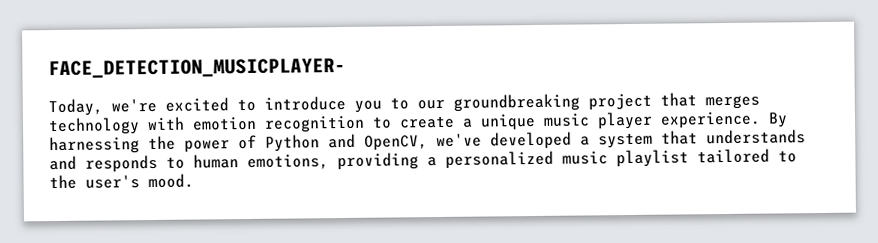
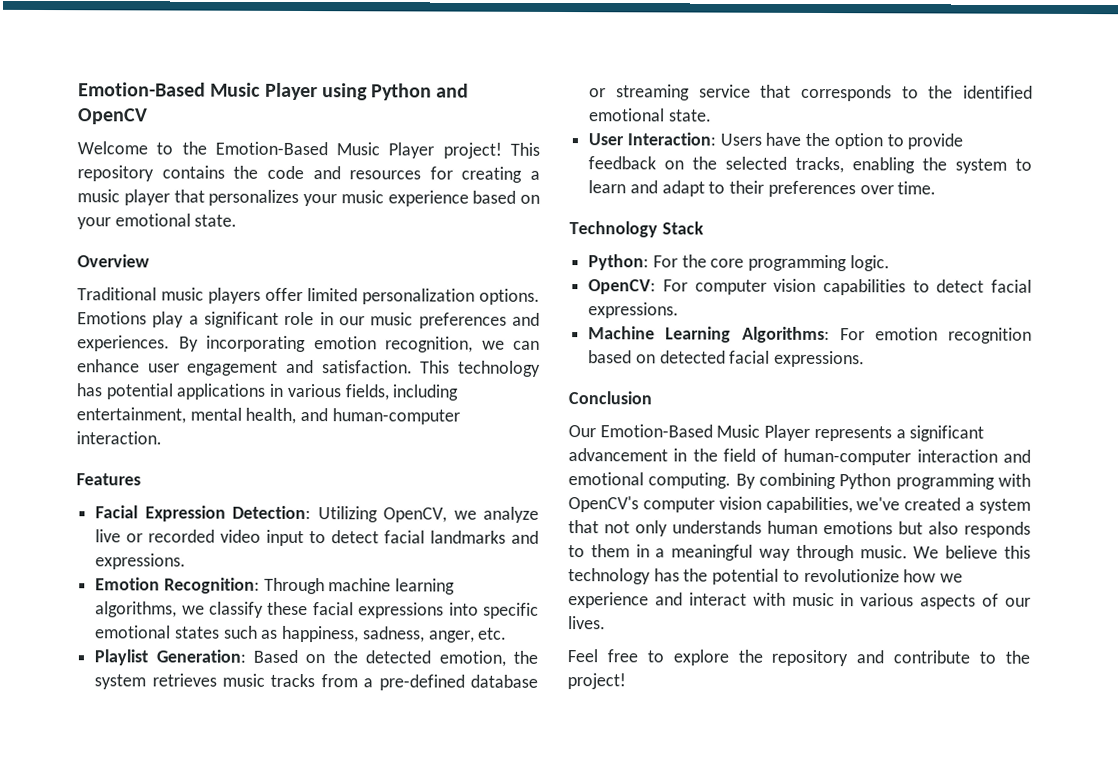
[48,57,346,80] [48,92,760,117] [48,111,788,136] [49,129,806,155] [49,148,797,173] [49,173,194,190] FACE_DETECTION_MUSICPLAYER- // Today, we're excited to introduce you to our groundbreaking project that merges technology with emotion recognition to create a unique music player experience. By harnessing the power of Python and OpenCV, we've developed a system that understands and responds to human emotions, providing a personalized music playlist tailored to the user's mood. -> [78,82,470,101] [77,108,148,125] [77,141,540,159] [77,165,540,183] [77,189,540,207] [77,213,238,230] [77,254,150,268] [77,287,540,305] [77,311,540,329] [77,335,540,353] [77,359,542,377] [76,383,459,401] [76,407,460,425] [76,431,162,445] [76,473,141,486] [95,505,539,523] [95,529,539,547] [95,553,187,570] [95,577,456,595] [95,601,539,619] [95,625,508,643] [94,649,538,667] [94,673,538,691] [589,84,1033,102] [589,108,712,122] [588,132,964,150] [588,156,1032,174] [588,180,937,198] [569,221,704,238] [588,254,890,272] [588,278,1032,296] [588,302,680,319] [588,326,1032,344] [588,350,866,368] [568,391,652,405] [568,424,985,442] [568,448,1031,466] [568,472,1031,490] [568,496,1031,514] [568,520,1031,538] [568,544,1031,562] [568,568,964,585] [568,592,1031,610] [568,616,606,630] [567,649,1030,667] [567,673,626,690] Emotion-Based Music Player using Python and OpenCV // Welcome to the Emotion-Based Music Player project! This repository contains the code and resources for creating a music player that personalizes your music experience based on your emotional state. // Overview // Traditional music players offer limited personalization options. Emotions play a significant role in our music preferences and experiences. By incorporating emotion recognition, we can enhance user engagement and satisfaction. This technology has potential applications in various fields, including entertainment, mental health, and human-computer interaction. // Features // Facial Expression Detection: Utilizing OpenCV, we analyze live or recorded video input to detect facial landmarks and expressions. // Emotion Recognition: Through machine learning algorithms, we classify these facial expressions into specific emotional states such as happiness, sadness, anger, etc. // Playlist Generation: Based on the detected emotion, the system retrieves music tracks from a pre-defined database or streaming service that corresponds to the identified emotional state. // User Interaction: Users have the option to provide feedback on the selected tracks, enabling the system to learn and adapt to their preferences over time. // Technology Stack // Python: For the core programming logic. // OpenCV: For computer vision capabilities to detect facial expressions. // Machine Learning Algorithms: For emotion recognition based on detected facial expressions. // Conclusion // Our Emotion-Based Music Player represents a significant advancement in the field of human-computer interaction and emotional computing. By combining Python programming with OpenCV's computer vision capabilities, we've created a system that not only understands human emotions but also responds to them in a meaningful way through music. We believe this technology has the potential to revolutionize how we experience and interact with music in various aspects of our lives. // Feel free to explore the repository and contribute to the project!

